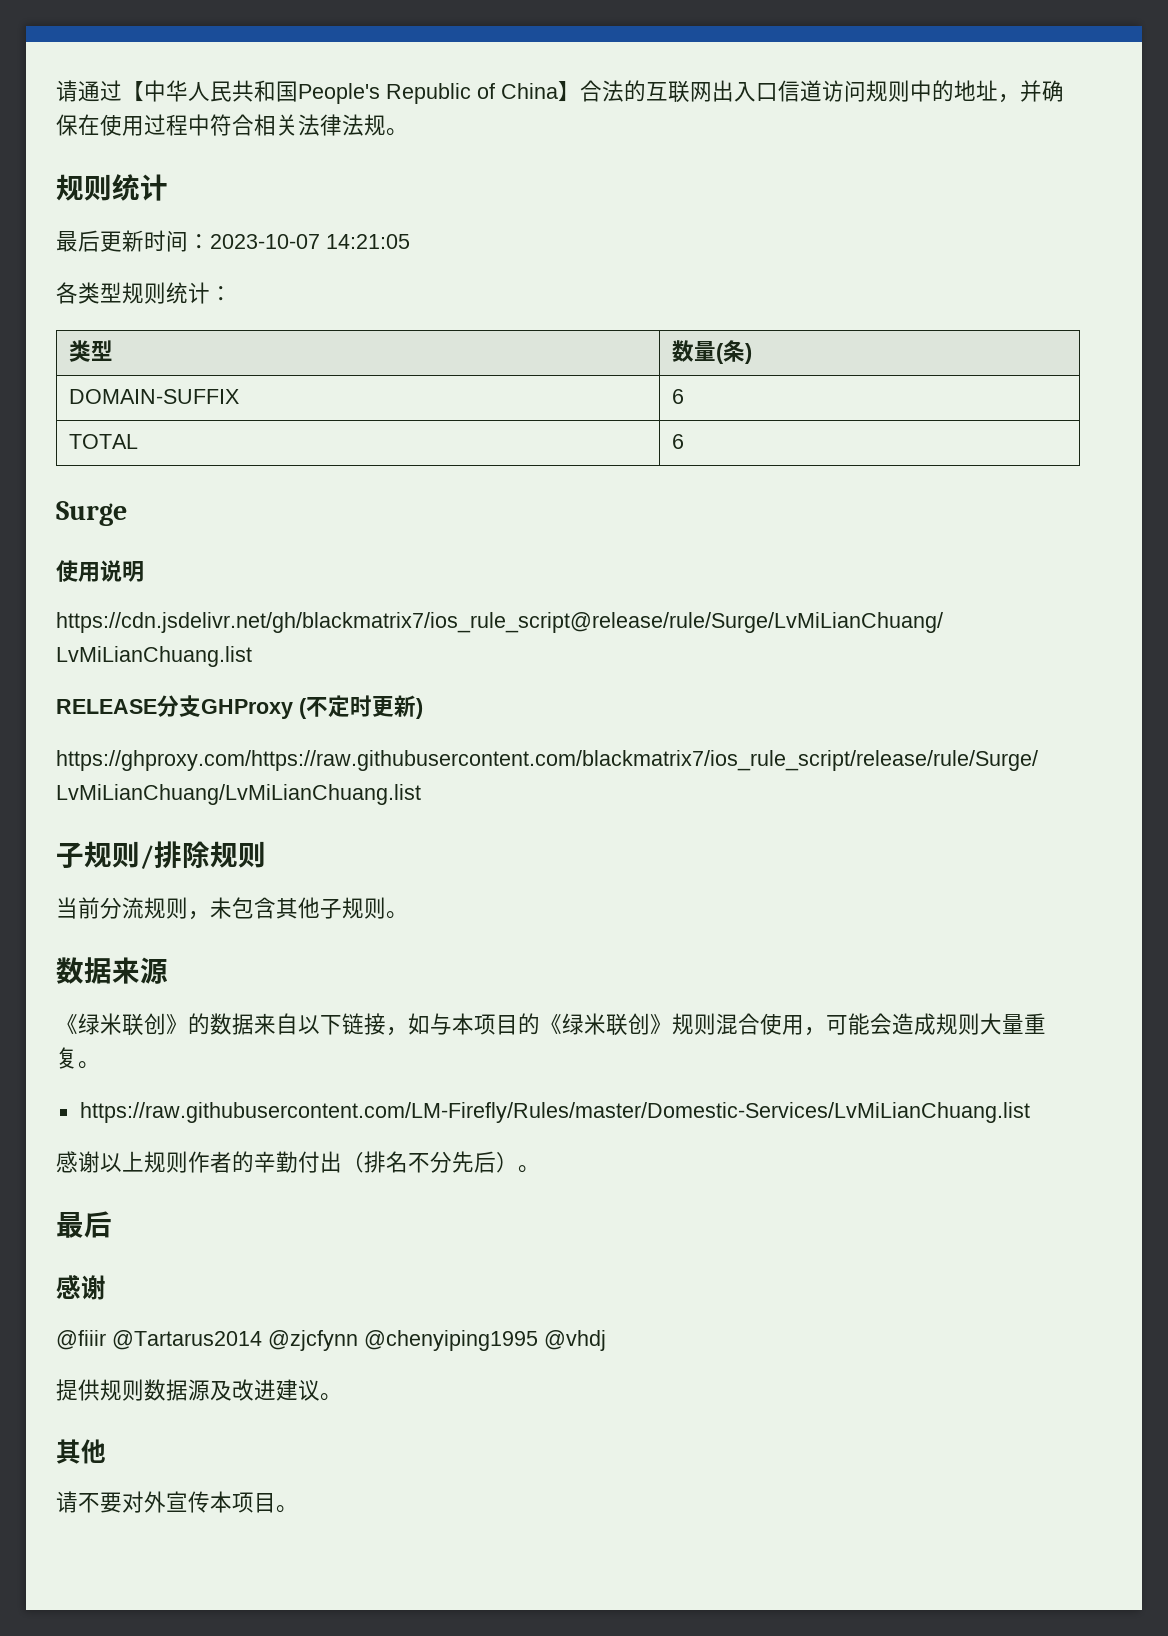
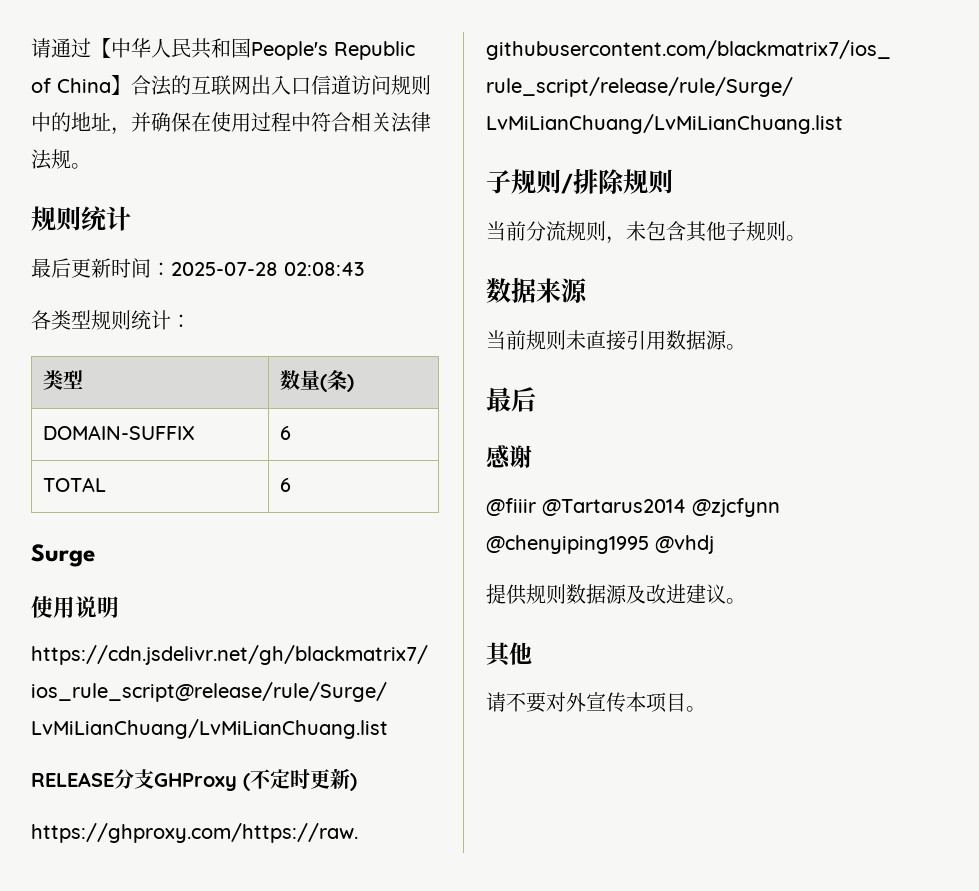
[210,234,410,249] 2023-10-07 14:21:05 -> [171,262,364,276] 2025-07-28 02:08:43
[56,1013,1046,1036] [56,1047,100,1069] [79,1102,1030,1123] [56,1151,518,1173] 《绿米联创》的数据来自以下链接，如与本项目的《绿米联创》规则混合使用，可能会造成规则大量重复。 // https://raw.githubusercontent.com/LM-Firefly/Rules/master/Domestic-Services/LvMiLianChuang.list // 感谢以上规则作者的辛勤付出（排名不分先后） -> [486,330,727,351] 当前规则未直接引用数据源

